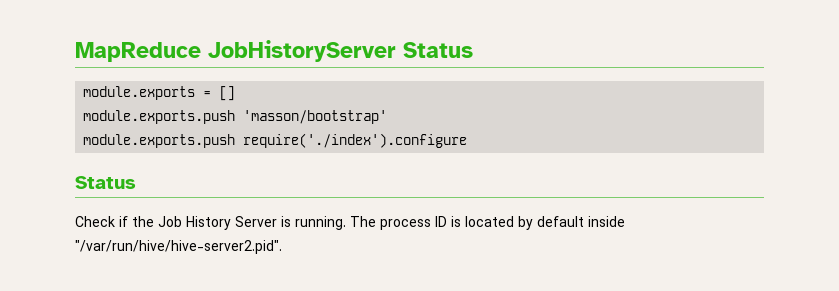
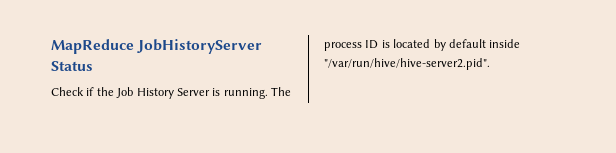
[83,86,236,101] [83,110,388,124] [83,133,468,148] [75,176,136,189] // module.exports = [] // module.exports.push 'masson/bootstrap' // module.exports.push require('./index').configure // Status -> (93, 66) none

